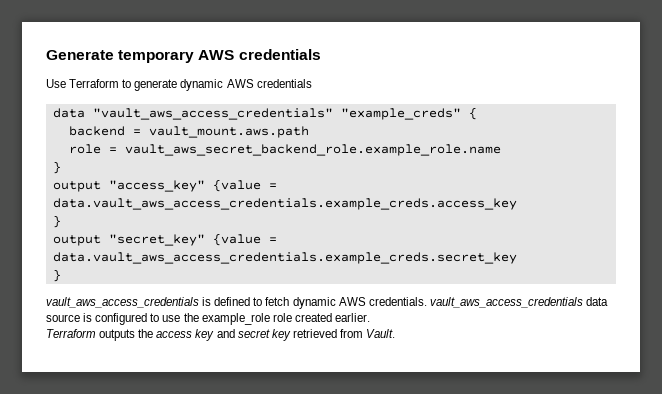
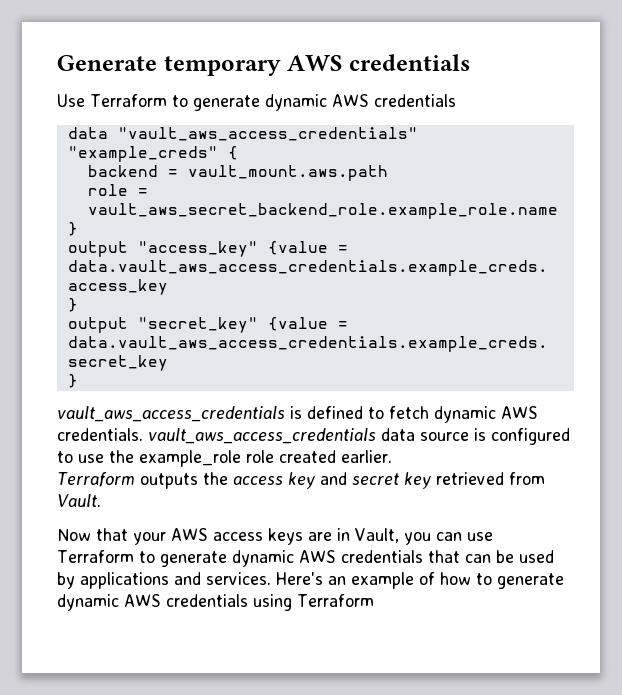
(396, 333) none -> [57,528,493,545] [57,550,554,567] [57,572,564,589] [57,594,374,611] // Now that your AWS access keys are in Vault, you can use Terraform to generate dynamic AWS credentials that can be used by applications and services. Here's an example of how to generate dynamic AWS credentials using Terraform

